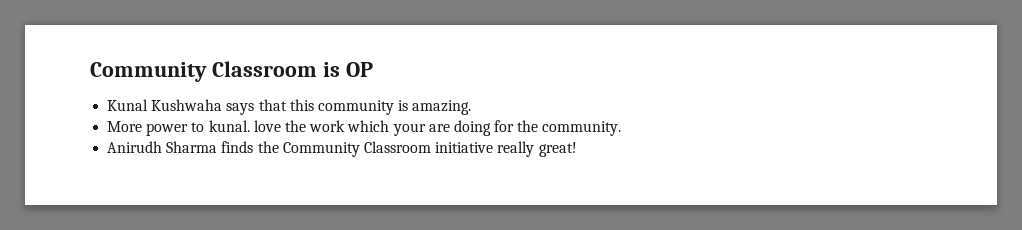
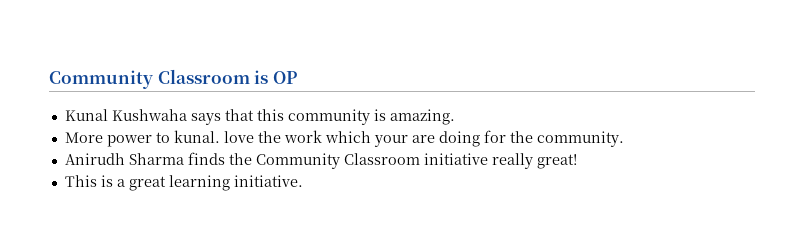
(577, 149) none -> [64,175,303,191] // This is a great learning initiative.

